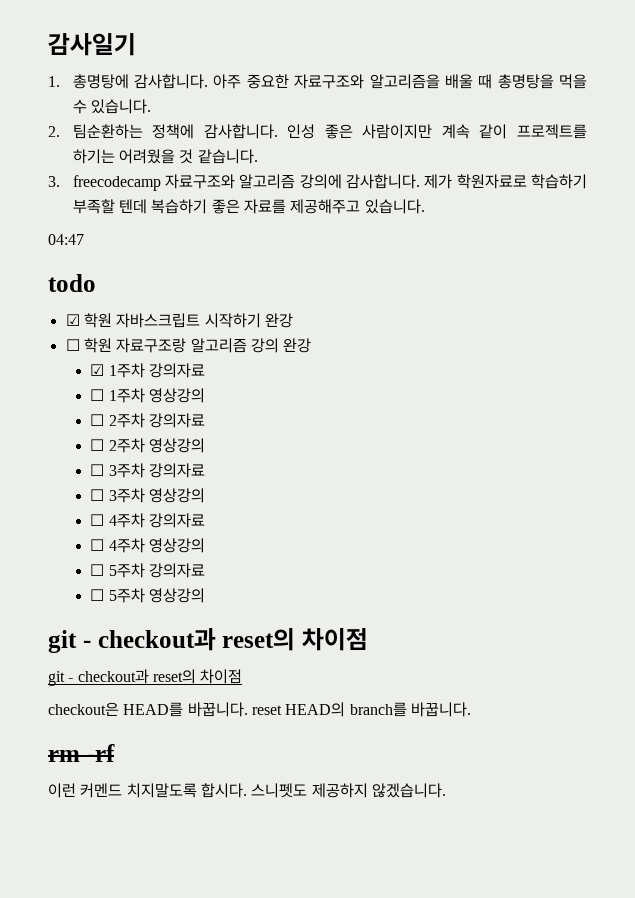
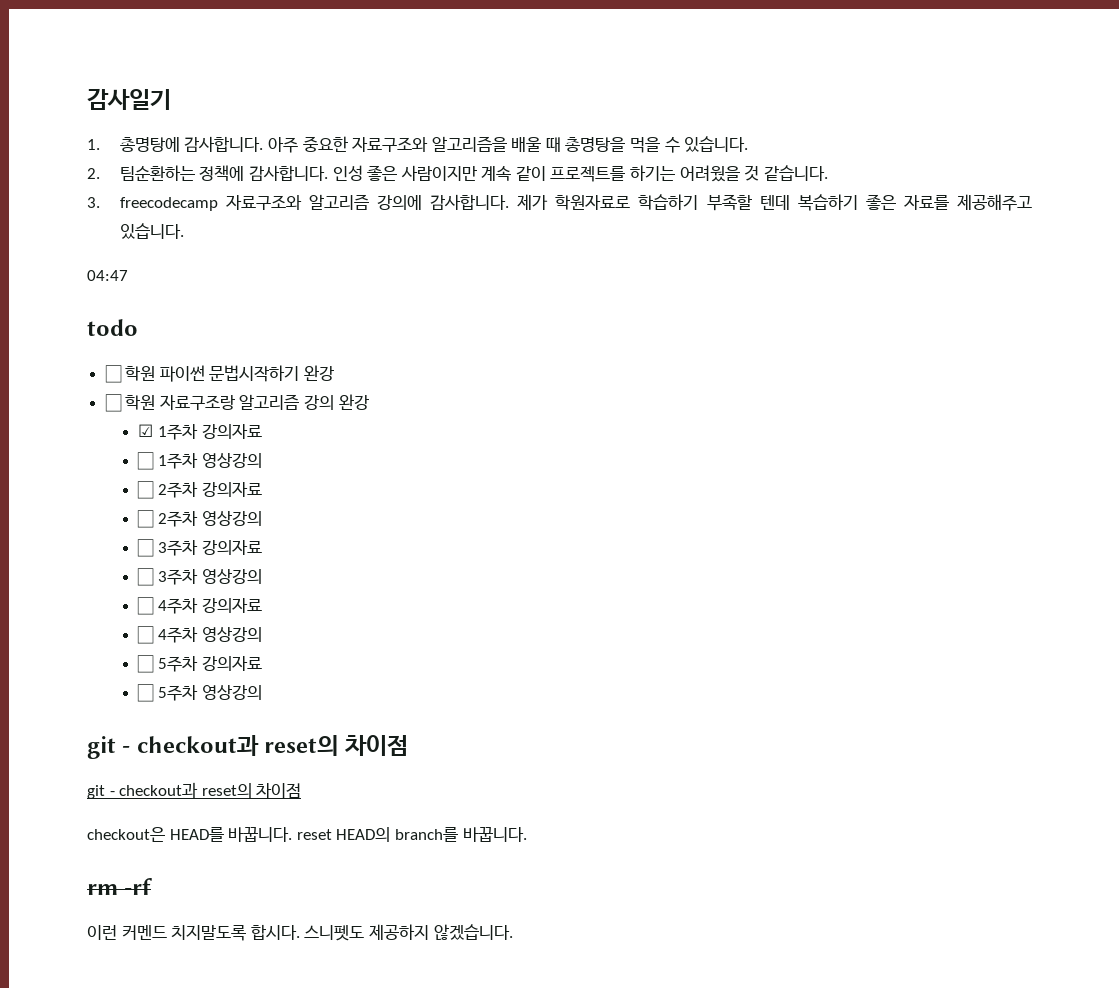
[65,313,261,328] ☑ 학원 자바스크립트 시작하기 -> [104,365,300,383] ☐ 학원 파이썬 문법시작하기

